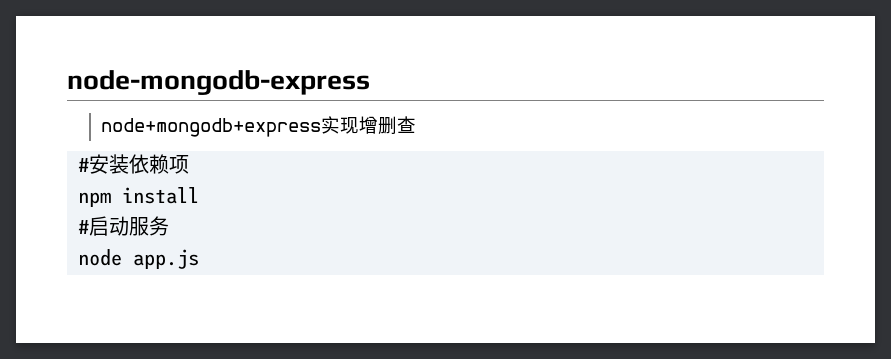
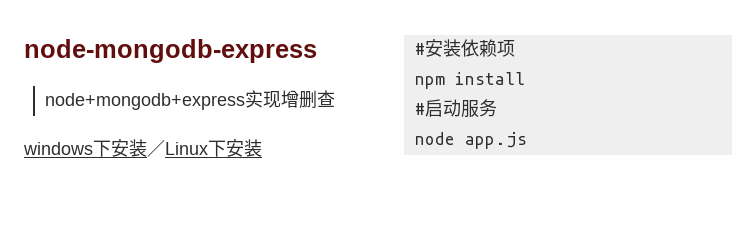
(417, 124) none -> [23,139,262,157] // windows下安装／Linux下安装

